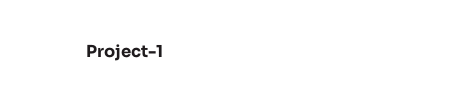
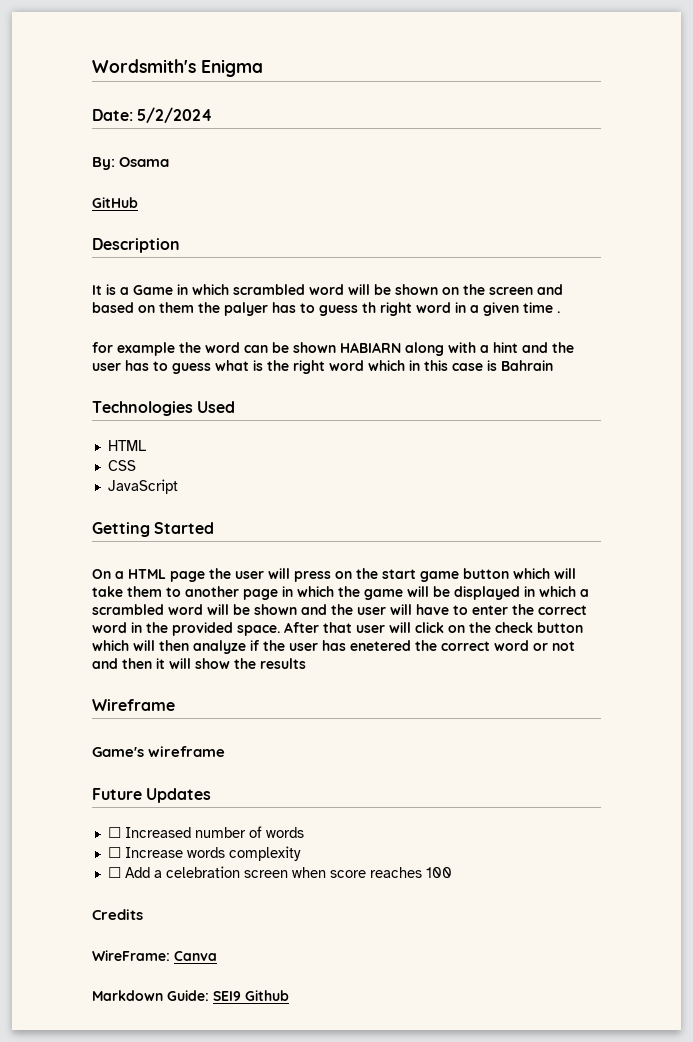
[86,44,163,61] Project-1 -> [92,59,263,77] [92,107,213,123] [92,157,170,170] [92,197,138,208] [92,238,180,253] [92,284,563,295] [92,302,560,316] [92,342,574,356] [92,360,553,374] [92,401,236,416] [107,440,146,451] [107,460,136,471] [107,479,178,494] [92,522,215,537] [92,568,576,582] [92,586,589,600] [92,604,587,615] [92,622,583,636] [92,640,575,654] [92,658,306,669] [92,699,175,711] [92,746,226,757] [92,788,212,803] [107,826,304,838] [107,846,301,861] [107,866,452,878] [92,909,143,920] [92,950,217,961] [92,990,289,1001] Wordsmith's Enigma // Date: 5/2/2024 // By: Osama // GitHub // Description // It is a Game in which scrambled word will be shown on the screen and based on them the palyer has to guess th right word in a given time . // for example the word can be shown HABIARN along with a hint and the user has to guess what is the right word which in this case is Bahrain // Technologies Used // HTML // CSS // JavaScript // Getting Started // On a HTML page the user will press on the start game button which will take them to another page in which the game will be displayed in which a scrambled word will be shown and the user will have to enter the correct word in the provided space. After that user will click on the check button which will then analyze if the user has enetered the correct word or not and then it will show the results // Wireframe // Game's wireframe // Future Updates // ☐ Increased number of words // ☐ Increase words complexity // ☐ Add a celebration screen when score reaches 100 // Credits // WireFrame: Canva // Markdown Guide: SEI9 Github

